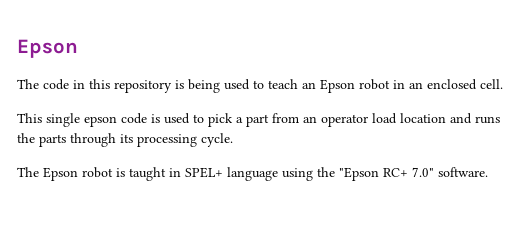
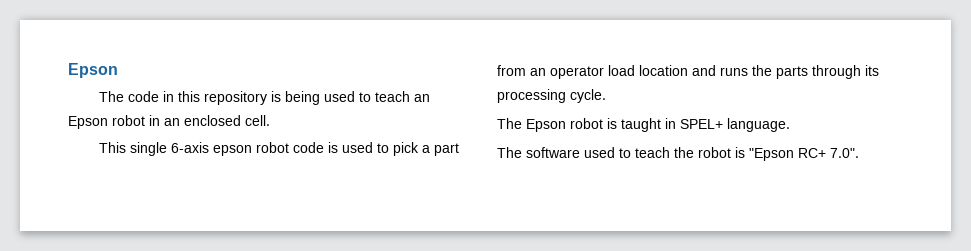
[84,116,117,127] epson -> [171,142,290,156] 6-axis epson robot
[227,167,488,181] language using the "Epson RC+ 7.0" software. -> [727,118,790,132] [497,147,859,161] language. // The software used to teach the robot is "Epson RC+ 7.0".

